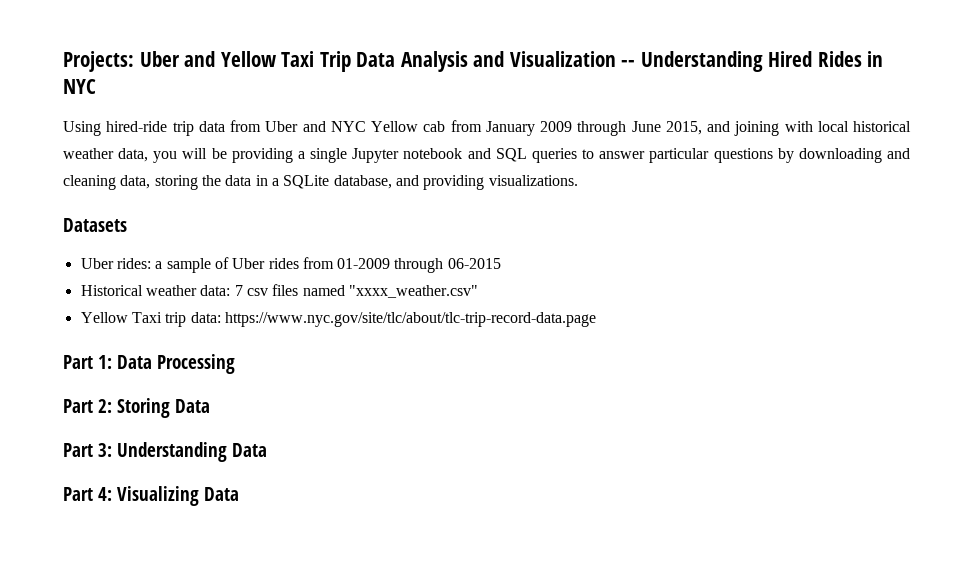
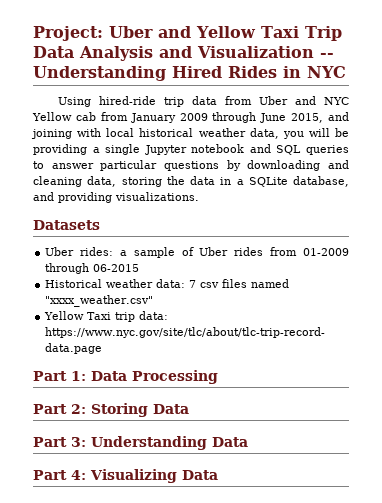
[63,51,134,72] Projects: -> [33,26,103,41] Project:

